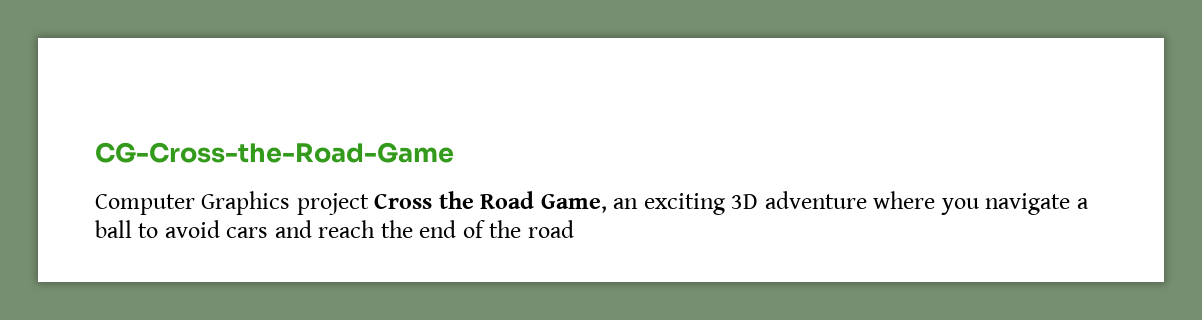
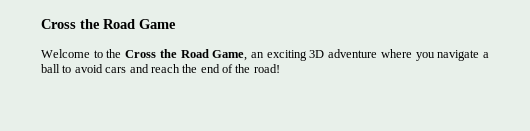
[95,142,454,163] [95,191,369,215] CG-Cross-the-Road-Game // Computer Graphics project -> [41,19,176,29] [41,49,122,58] Cross the Road Game // Welcome to the
[527,220,574,238] road -> [253,64,280,73] road!

